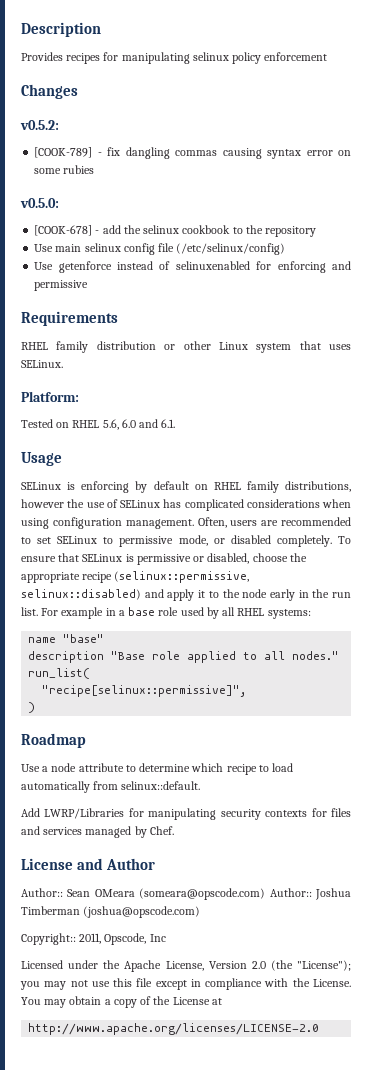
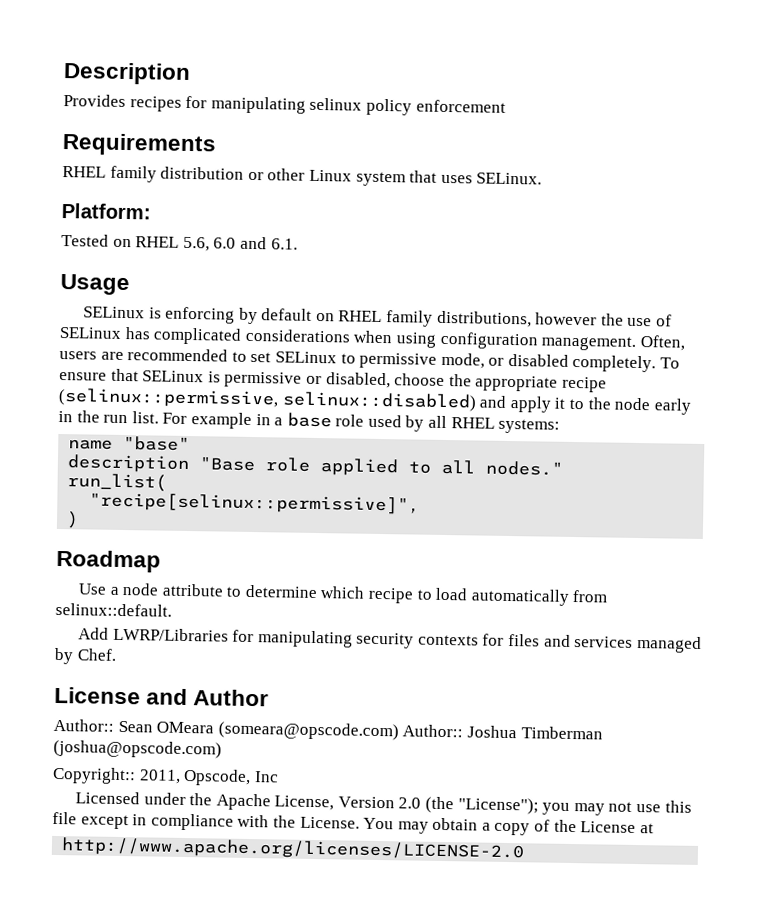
[21,84,78,99] [20,120,59,130] [34,147,351,159] [34,165,95,174] [20,198,59,208] [34,225,317,237] [34,243,286,255] [34,261,351,273] [34,280,89,291] // Changes // v0.5.2: // [COOK-789] - fix dangling commas causing syntax error on some rubies // v0.5.0: // [COOK-678] - add the selinux cookbook to the repository // Use main selinux config file (/etc/selinux/config) // Use getenforce instead of selinuxenabled for enforcing and permissive -> (506, 106) none

